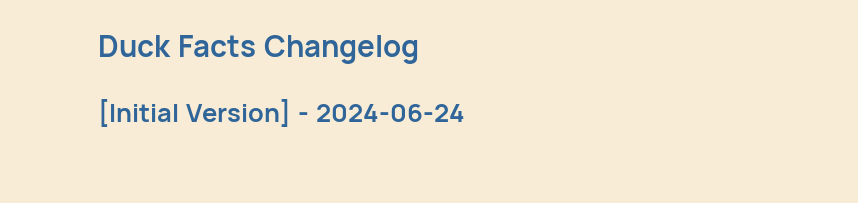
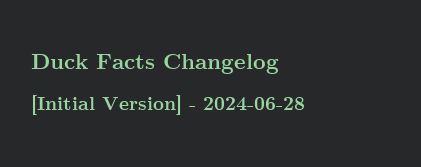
[315,104,465,122] 2024-06-24 -> [203,97,305,111] 2024-06-28

